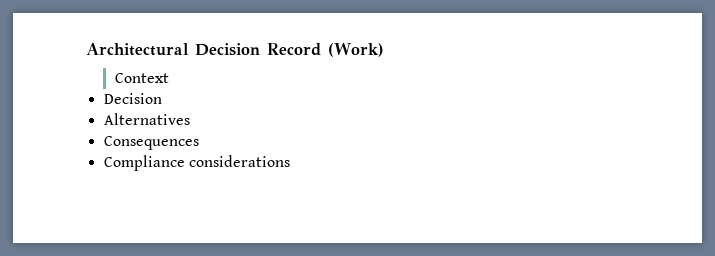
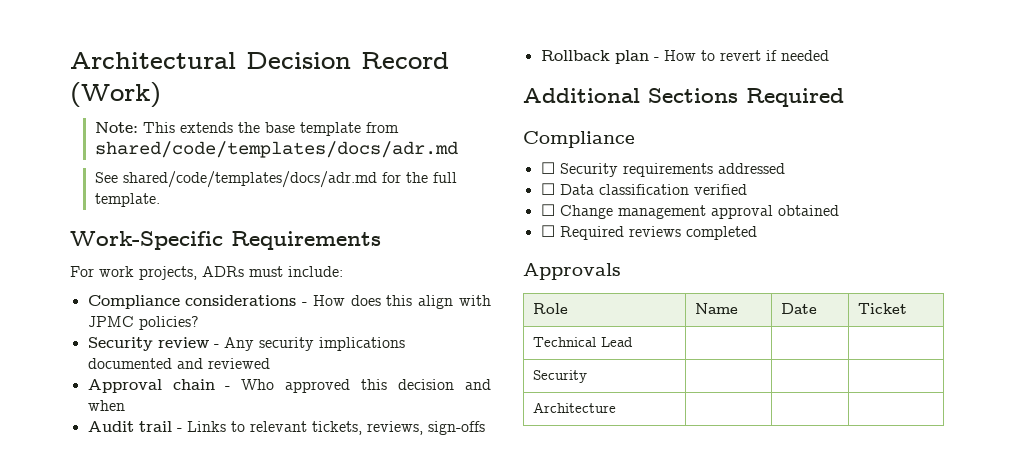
[114,73,169,83] [103,93,162,104] [103,113,190,125] [103,136,199,150] [103,155,290,171] Context // Decision // Alternatives // Consequences // Compliance considerations -> [94,122,399,136] [94,141,458,158] [94,171,457,188] [94,193,160,207] [70,231,381,250] [70,266,343,280] [87,295,491,309] [87,316,199,330] [87,337,405,351] [87,358,270,369] [87,379,491,393] [87,400,125,411] [87,421,485,435] [540,50,829,64] [523,88,844,107] [523,131,635,148] [540,162,785,177] [540,183,747,195] [540,204,839,219] [540,225,757,240] [523,263,621,280] [532,303,568,314] [694,303,738,314] [780,303,817,314] [857,303,907,314] [532,337,633,347] [532,370,587,383] [532,402,616,413] Note: This extends the base template from shared/code/templates/docs/adr.md // See shared/code/templates/docs/adr.md for the full template. // Work-Specific Requirements // For work projects, ADRs must include: // Compliance considerations - How does this align with JPMC policies? // Security review - Any security implications documented and reviewed // Approval chain - Who approved this decision and when // Audit trail - Links to relevant tickets, reviews, sign-offs // Rollback plan - How to revert if needed // Additional Sections Required // Compliance // ☐ Security requirements addressed // ☐ Data classification verified // ☐ Change management approval obtained // ☐ Required reviews completed // Approvals // Role | Name | Date | Ticket // Technical Lead | | | // Security | | | // Architecture | | |

